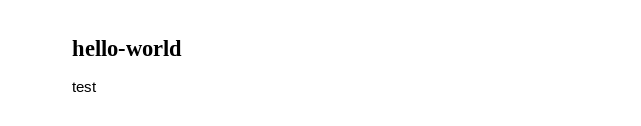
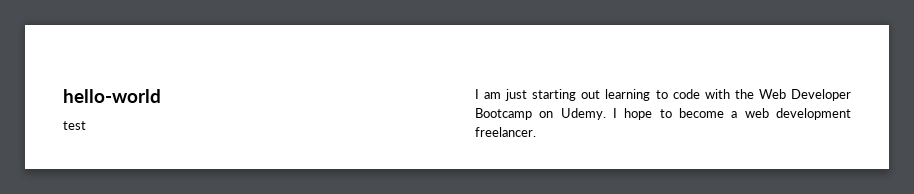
(97, 87) none -> [475,89,851,101] [475,108,851,120] [475,127,536,137] // I am just starting out learning to code with the Web Developer Bootcamp on Udemy. I hope to become a web development freelancer.

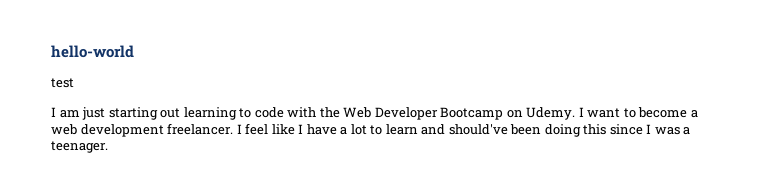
[624,108,653,120] hope -> [587,108,621,118] want
(536, 132) none -> [236,123,691,137] [51,141,108,153] I feel like I have a lot to learn and should've been doing this since I was a teenager.

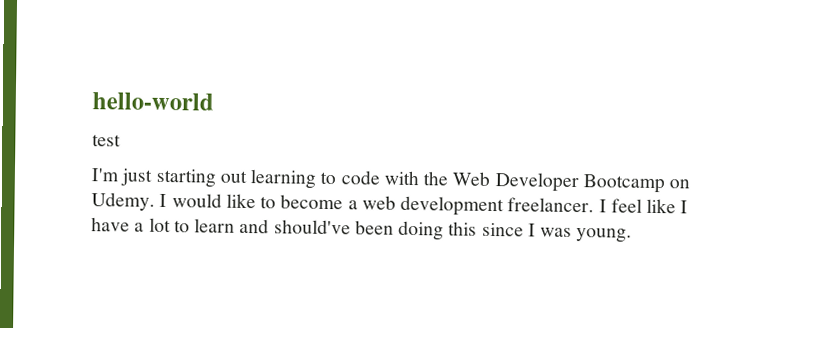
[51,107,80,118] I am -> [91,168,119,182] I'm
[587,108,621,118] want -> [171,193,256,209] would like
[683,127,691,135] [51,141,108,153] a teenager. -> [576,228,633,243] young.

